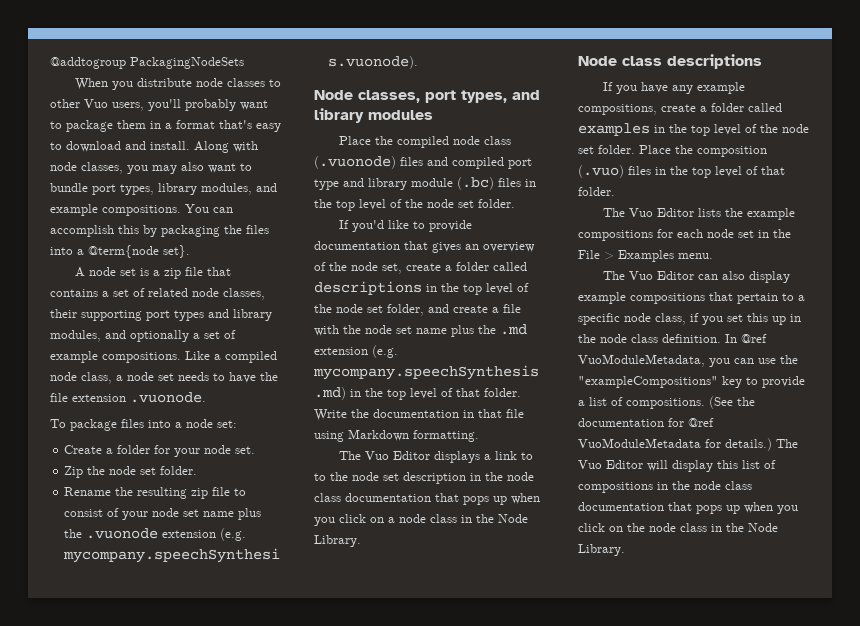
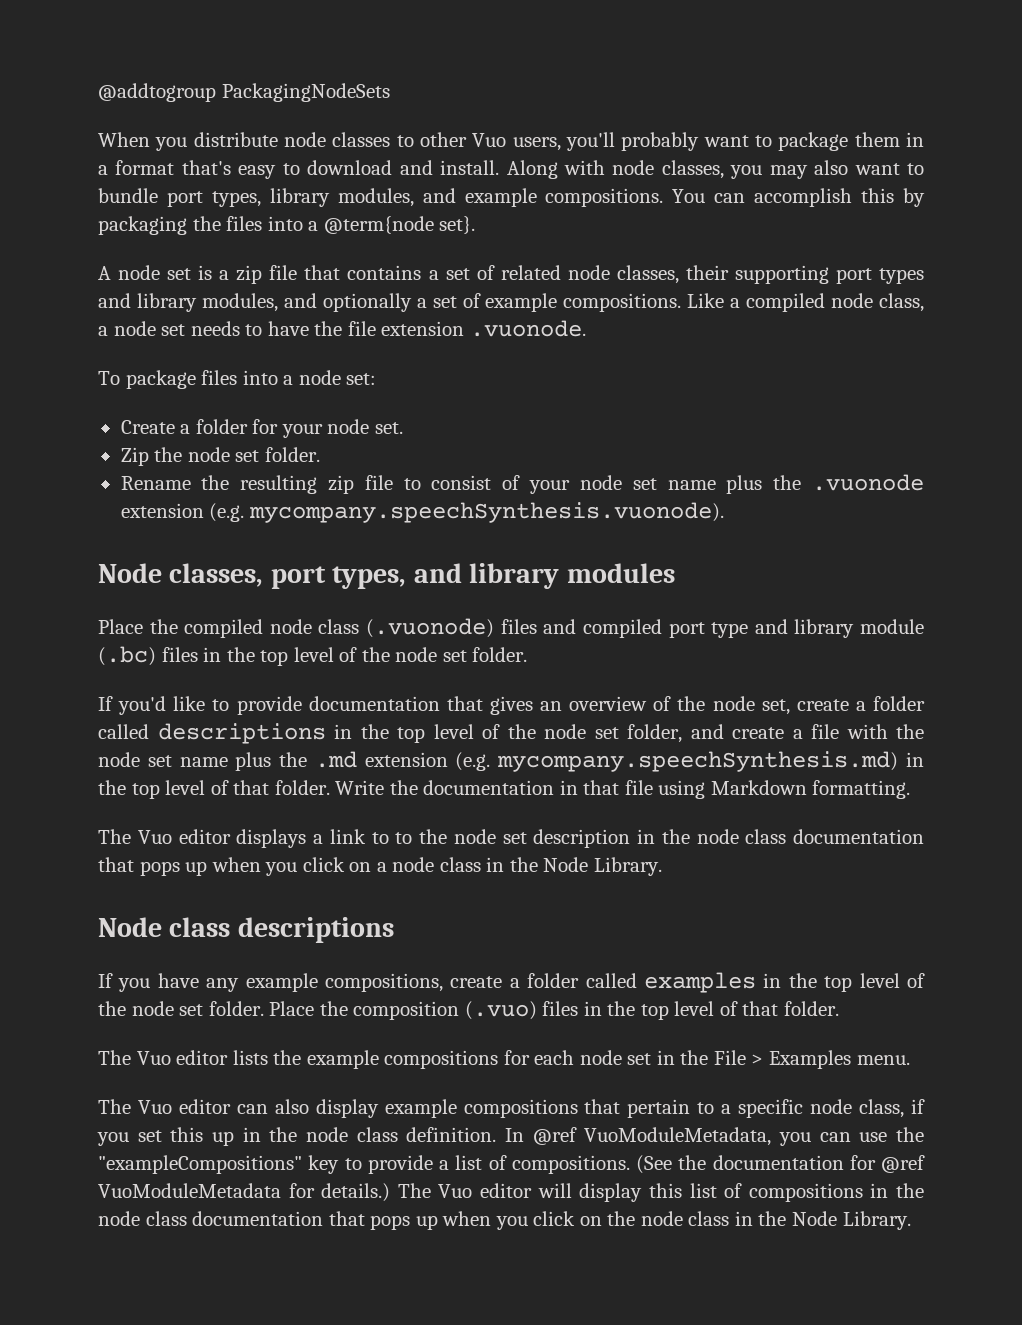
[392,451,430,460] Editor -> [178,829,231,844] editor
[656,208,694,217] Editor -> [176,1050,229,1065] editor
[656,271,694,280] Editor -> [178,1099,231,1114] editor
[606,460,643,469] Editor -> [480,1183,533,1198] editor

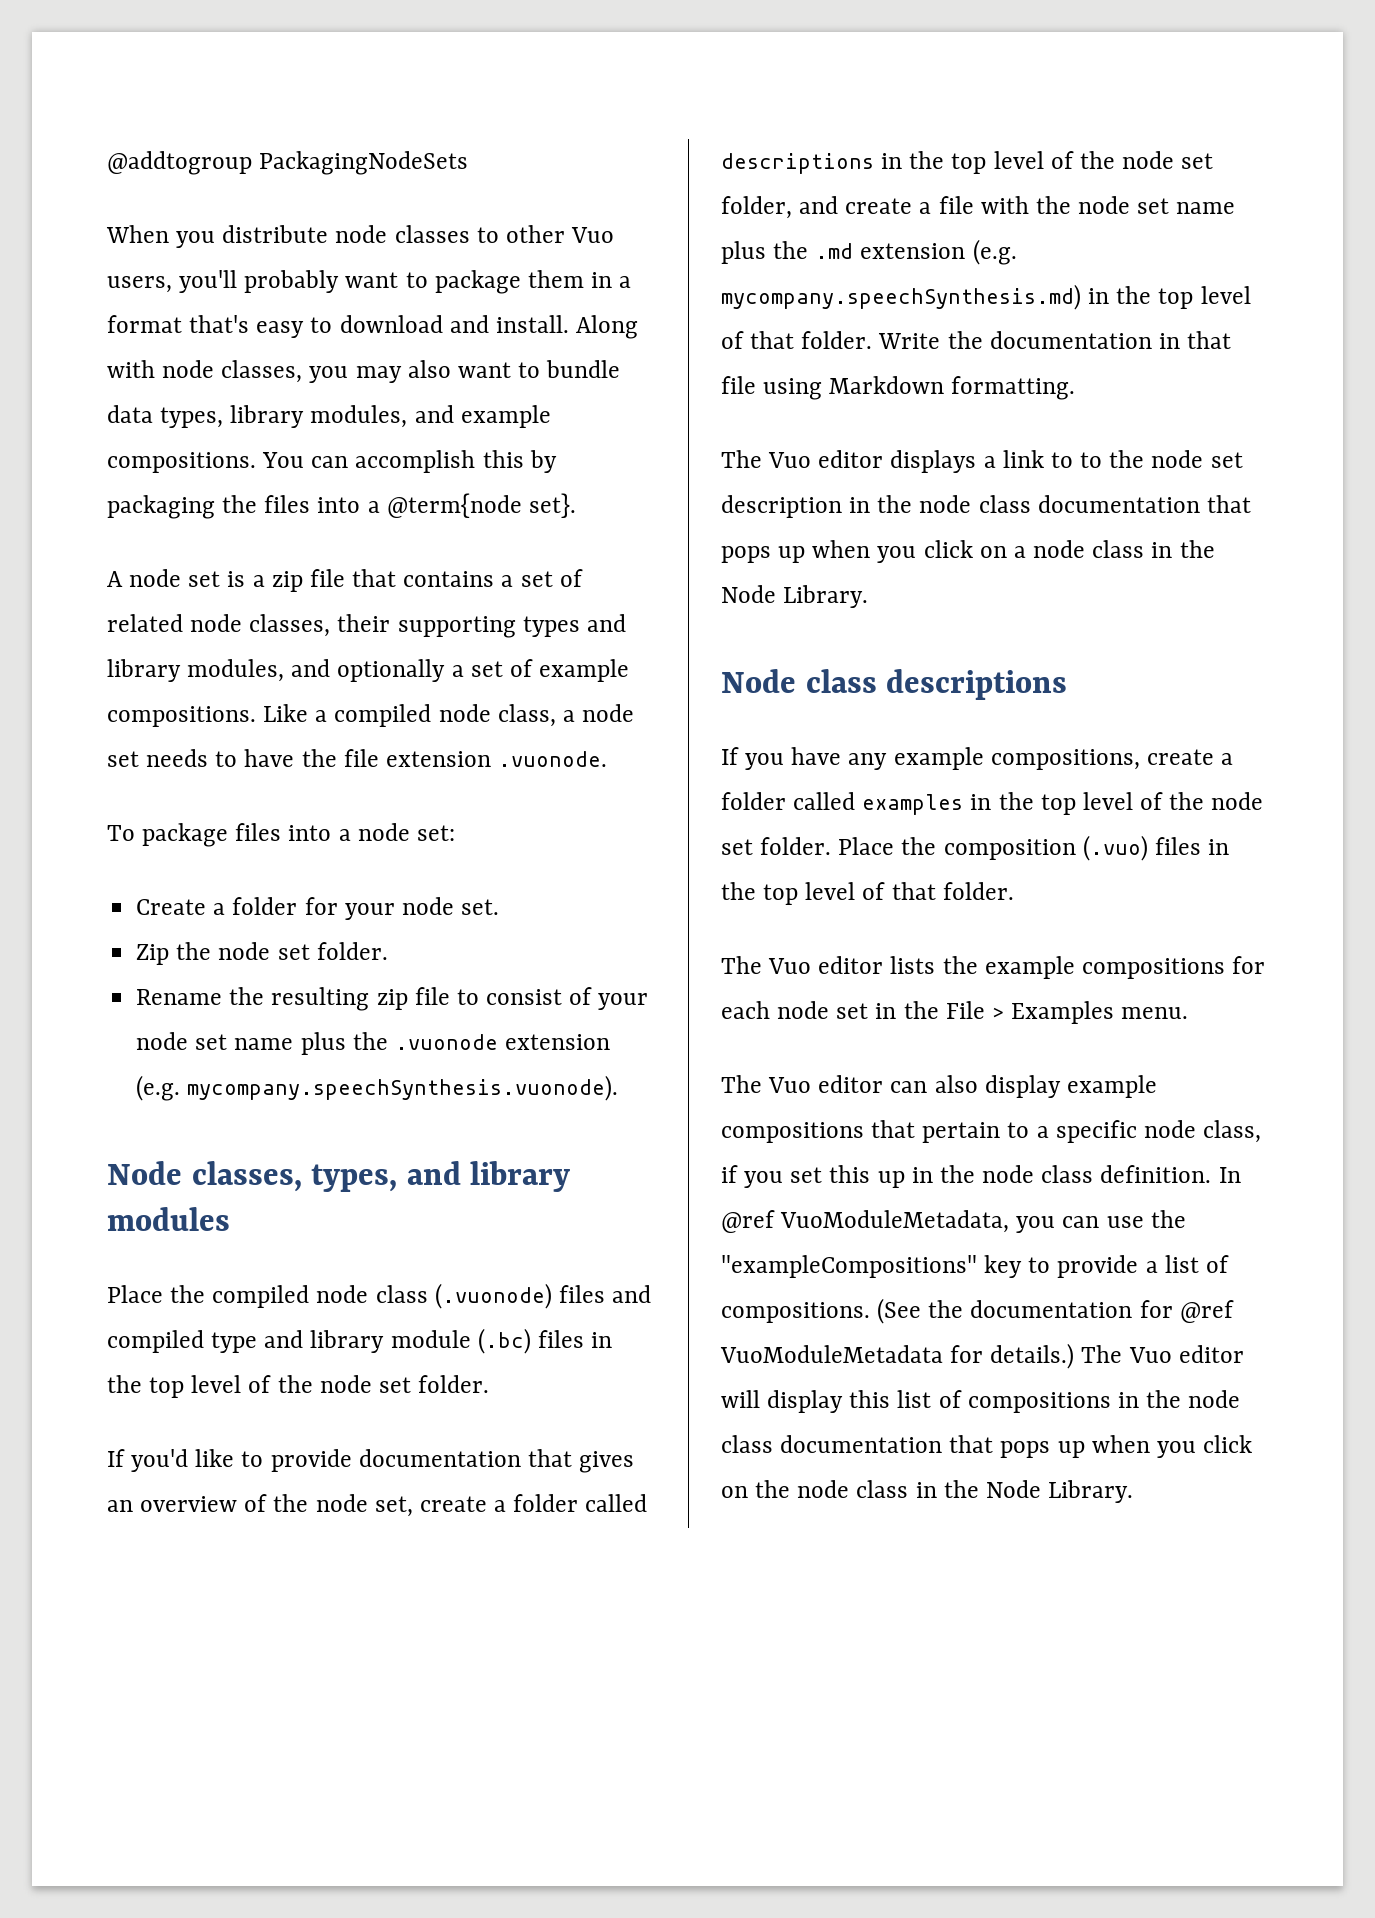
[166,191,203,207] port -> [107,405,153,423] data
[835,268,872,284] port -> (516, 627) none
[270,566,326,589] port -> (302, 1176) none
[668,622,705,638] port -> (204, 1341) none

